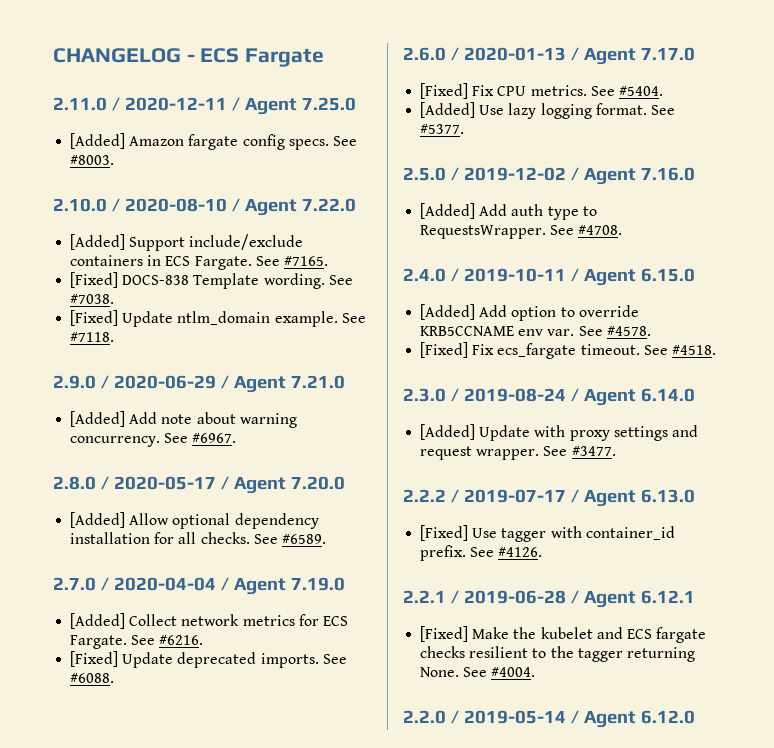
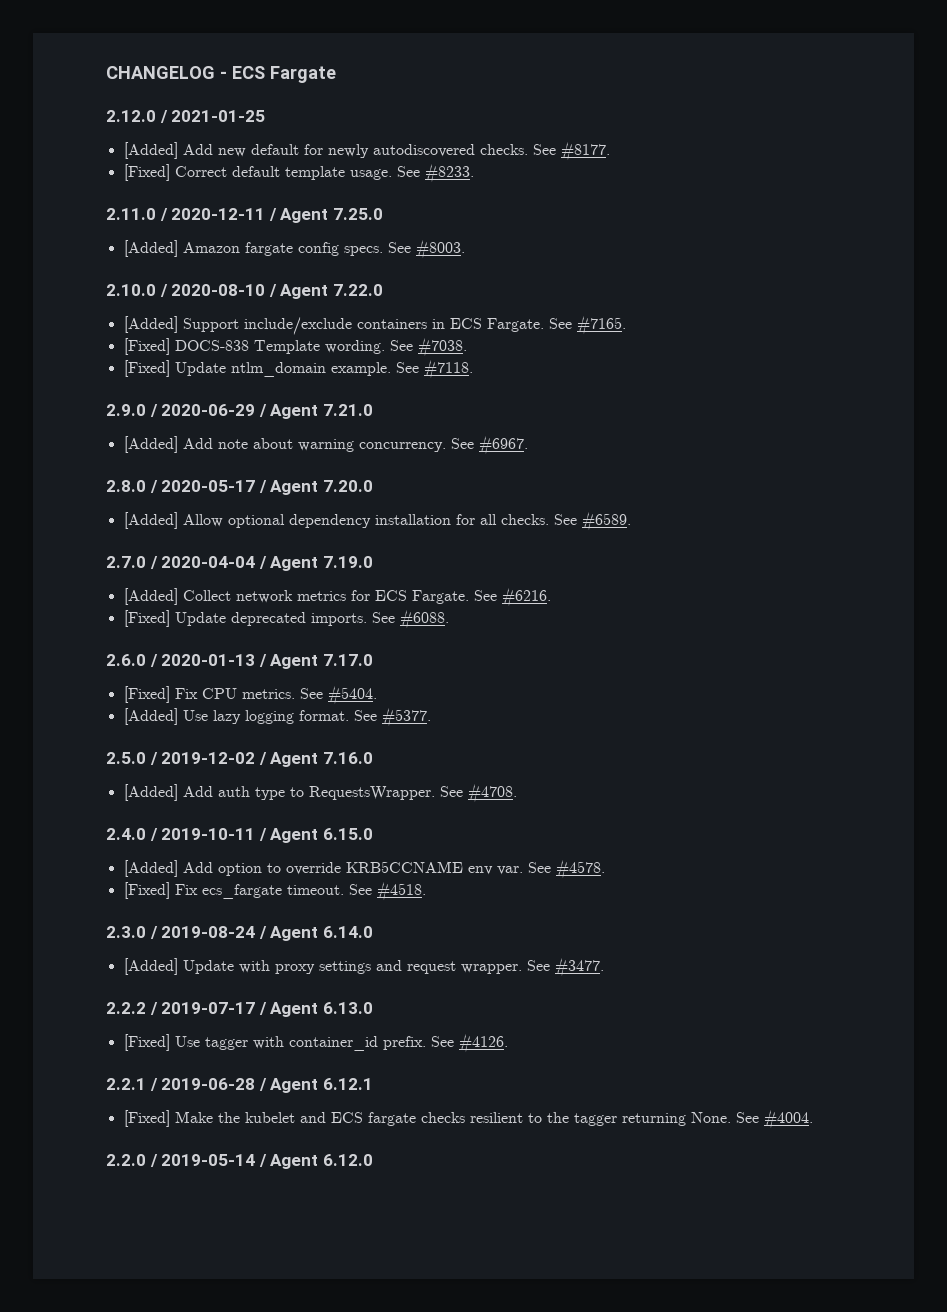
(325, 57) none -> [106,110,266,123] [123,141,610,161] [123,163,474,183] // 2.12.0 / 2021-01-25 // [Added] Add new default for newly autodiscovered checks. See #8177. // [Fixed] Correct default template usage. See #8233.

